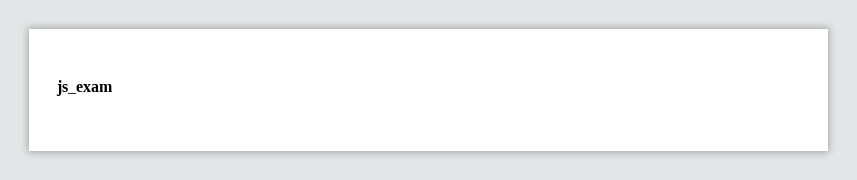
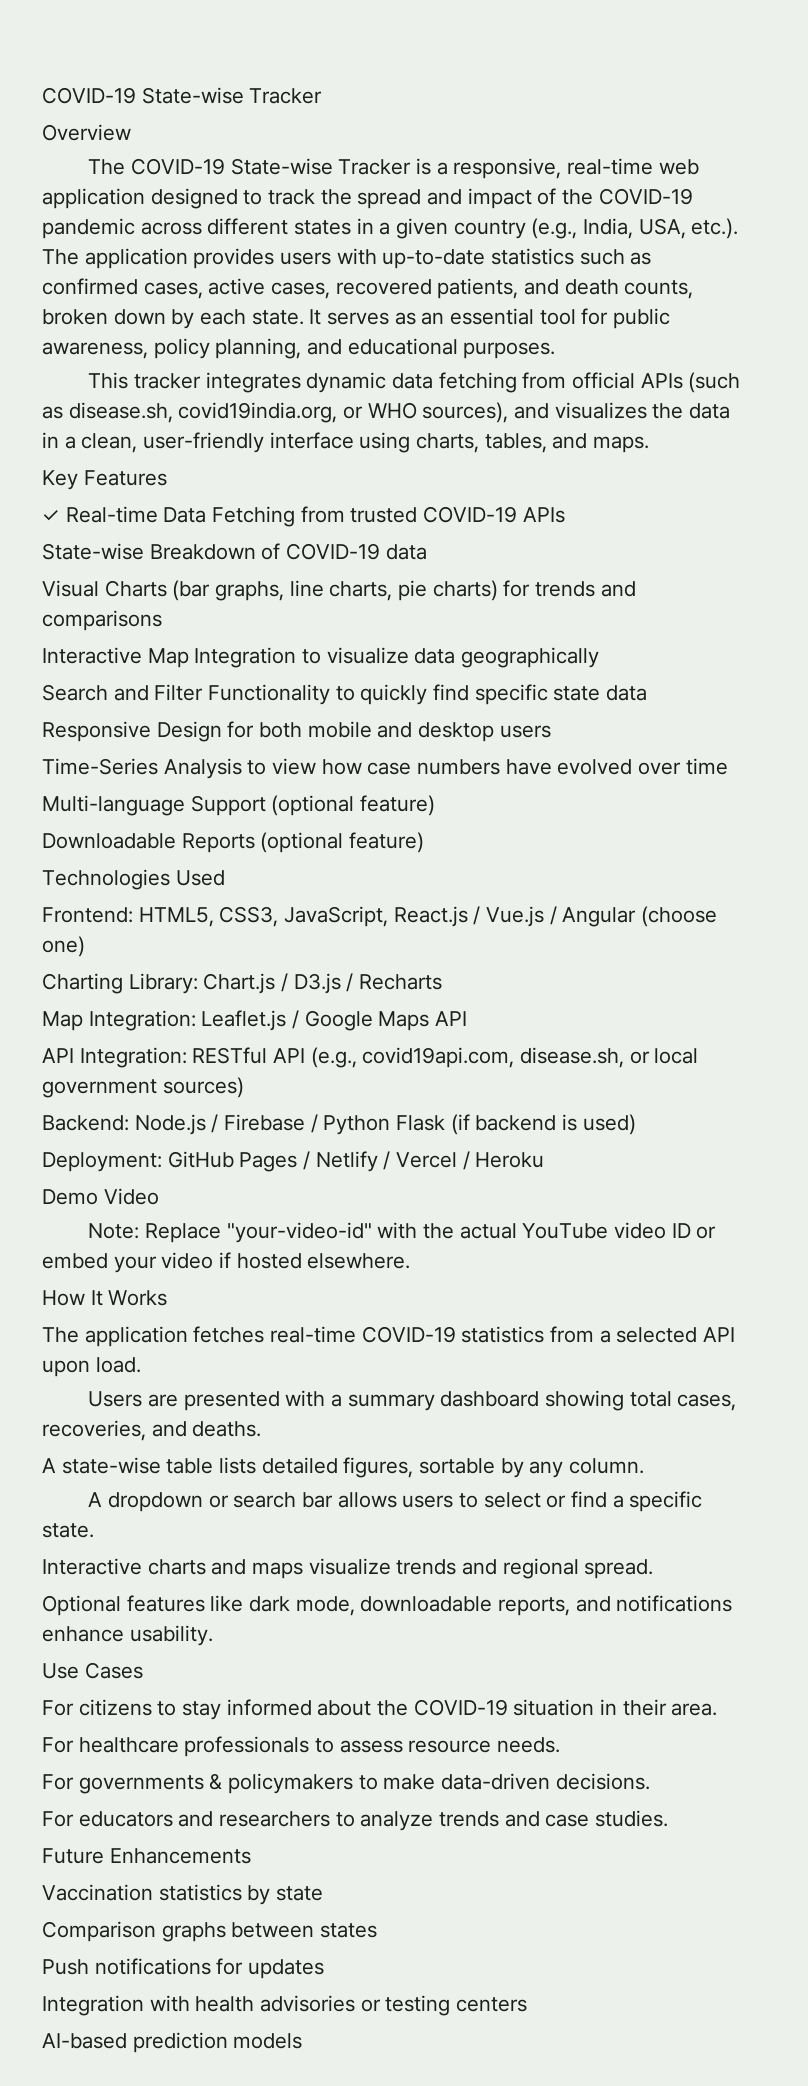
[56,80,113,96] js_exam -> [42,87,323,104] [42,124,131,141] [88,158,699,179] [42,188,693,209] [42,218,739,239] [42,248,652,269] [42,278,694,299] [42,308,671,329] [42,338,556,359] [88,372,741,393] [42,402,731,423] [42,432,650,453] [42,470,167,490] [42,506,565,527] [42,543,427,560] [42,580,636,601] [42,610,162,631] [42,647,600,668] [42,684,648,705] [42,721,551,742] [42,758,728,779] [42,795,436,816] [42,832,425,853] [42,869,225,890] [42,906,718,927] [42,936,85,957] [42,973,443,994] [42,1010,468,1031] [42,1047,699,1068] [42,1077,244,1098] [42,1114,636,1135] [42,1151,545,1172] [42,1188,159,1205] [88,1222,717,1243] [42,1252,411,1273] [42,1290,168,1306] [42,1326,736,1347] [42,1357,141,1377] [88,1390,737,1411] [42,1420,262,1441] [42,1457,645,1478] [88,1491,703,1512] [42,1523,94,1538] [42,1558,654,1579] [42,1595,733,1616] [42,1625,213,1646] [42,1662,143,1679] [42,1699,718,1720] [42,1736,561,1757] [42,1773,650,1794] [42,1810,669,1831] [42,1848,251,1864] [42,1884,324,1905] [42,1921,378,1942] [42,1958,325,1979] [42,1995,528,2016] [42,2032,303,2053] COVID-19 State-wise Tracker // Overview // The COVID-19 State-wise Tracker is a responsive, real-time web application designed to track the spread and impact of the COVID-19 pandemic across different states in a given country (e.g., India, USA, etc.). The application provides users with up-to-date statistics such as confirmed cases, active cases, recovered patients, and death counts, broken down by each state. It serves as an essential tool for public awareness, policy planning, and educational purposes. // This tracker integrates dynamic data fetching from official APIs (such as disease.sh, covid19india.org, or WHO sources), and visualizes the data in a clean, user-friendly interface using charts, tables, and maps. // Key Features // ✓ Real-time Data Fetching from trusted COVID-19 APIs // State-wise Breakdown of COVID-19 data // Visual Charts (bar graphs, line charts, pie charts) for trends and comparisons // Interactive Map Integration to visualize data geographically // Search and Filter Functionality to quickly find specific state data // Responsive Design for both mobile and desktop users // Time-Series Analysis to view how case numbers have evolved over time // Multi-language Support (optional feature) // Downloadable Reports (optional feature) // Technologies Used // Frontend: HTML5, CSS3, JavaScript, React.js / Vue.js / Angular (choose one) // Charting Library: Chart.js / D3.js / Recharts // Map Integration: Leaflet.js / Google Maps API // API Integration: RESTful API (e.g., covid19api.com, disease.sh, or local government sources) // Backend: Node.js / Firebase / Python Flask (if backend is used) // Deployment: GitHub Pages / Netlify / Vercel / Heroku // Demo Video // Note: Replace "your-video-id" with the actual YouTube video ID or embed your video if hosted elsewhere. // How It Works // The application fetches real-time COVID-19 statistics from a selected API upon load. // Users are presented with a summary dashboard showing total cases, recoveries, and deaths. // A state-wise table lists detailed figures, sortable by any column. // A dropdown or search bar allows users to select or find a specific state. // Interactive charts and maps visualize trends and regional spread. // Optional features like dark mode, downloadable reports, and notifications enhance usability. // Use Cases // For citizens to stay informed about the COVID-19 situation in their area. // For healthcare professionals to assess resource needs. // For governments & policymakers to make data-driven decisions. // For educators and researchers to analyze trends and case studies. // Future Enhancements // Vaccination statistics by state // Comparison graphs between states // Push notifications for updates // Integration with health advisories or testing centers // AI-based prediction models

